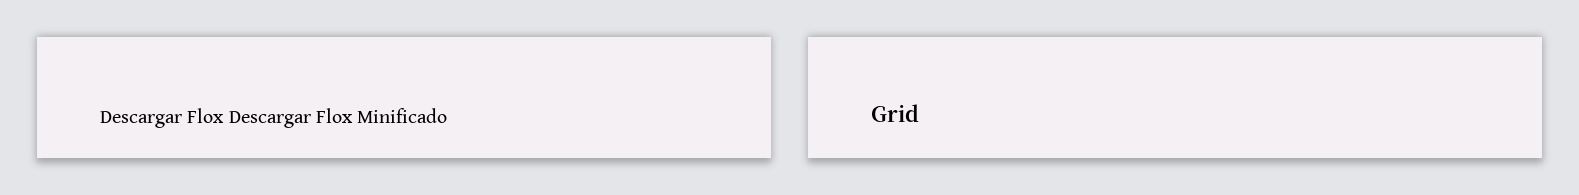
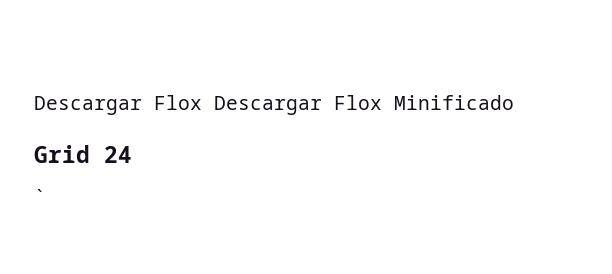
(919, 113) none -> [104,146,132,163] [34,189,46,204] 24 // `

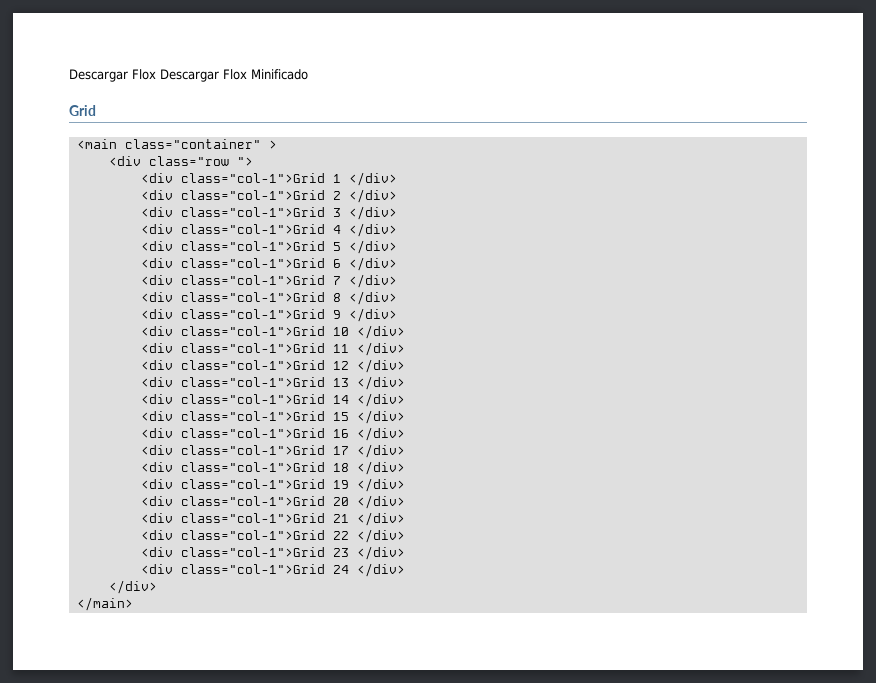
[104,146,132,163] [34,189,46,204] 24 // ` -> [76,139,277,149] [108,156,253,166] [140,172,397,186] [140,189,397,203] [140,206,397,220] [140,223,397,237] [140,240,397,254] [140,257,397,271] [140,274,397,288] [140,291,397,305] [140,308,397,322] [140,325,405,339] [140,342,405,356] [140,359,405,373] [140,376,405,390] [140,393,405,407] [140,410,405,424] [140,427,405,441] [140,444,405,458] [140,461,405,475] [140,478,405,492] [140,495,405,509] [140,512,405,526] [140,529,405,543] [140,546,405,560] [140,563,405,577] [108,580,157,594] [76,597,133,611] // <main class="container" > // <div class="row "> // <div class="col-1">Grid 1 </div> // <div class="col-1">Grid 2 </div> // <div class="col-1">Grid 3 </div> // <div class="col-1">Grid 4 </div> // <div class="col-1">Grid 5 </div> // <div class="col-1">Grid 6 </div> // <div class="col-1">Grid 7 </div> // <div class="col-1">Grid 8 </div> // <div class="col-1">Grid 9 </div> // <div class="col-1">Grid 10 </div> // <div class="col-1">Grid 11 </div> // <div class="col-1">Grid 12 </div> // <div class="col-1">Grid 13 </div> // <div class="col-1">Grid 14 </div> // <div class="col-1">Grid 15 </div> // <div class="col-1">Grid 16 </div> // <div class="col-1">Grid 17 </div> // <div class="col-1">Grid 18 </div> // <div class="col-1">Grid 19 </div> // <div class="col-1">Grid 20 </div> // <div class="col-1">Grid 21 </div> // <div class="col-1">Grid 22 </div> // <div class="col-1">Grid 23 </div> // <div class="col-1">Grid 24 </div> // </div> // </main>

